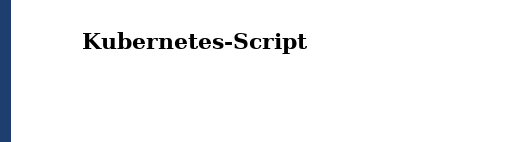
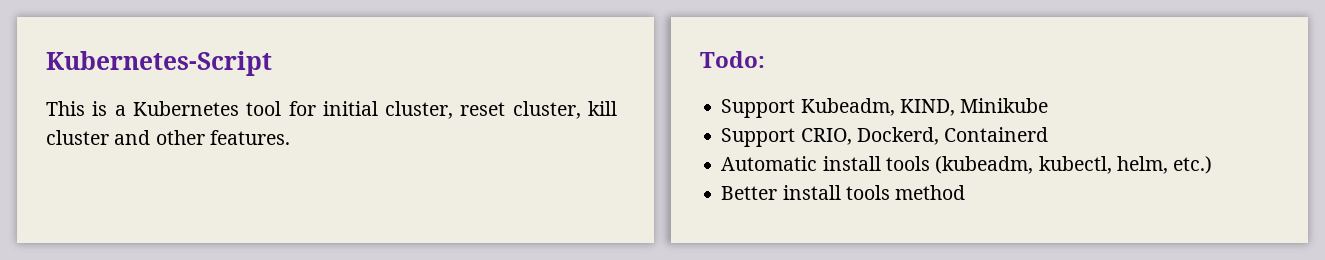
(308, 43) none -> [46,101,617,119] [46,130,290,145] [700,51,765,68] [721,98,1049,118] [721,127,1049,147] [721,156,1213,174] [721,185,966,200] // This is a Kubernetes tool for initial cluster, reset cluster, kill cluster and other features. // Todo: // Support Kubeadm, KIND, Minikube // Support CRIO, Dockerd, Containerd // Automatic install tools (kubeadm, kubectl, helm, etc.) // Better install tools method

